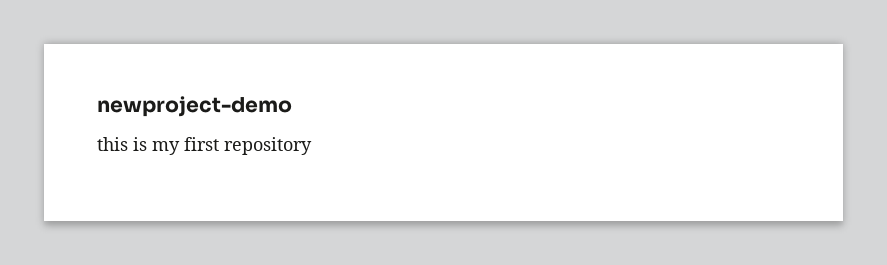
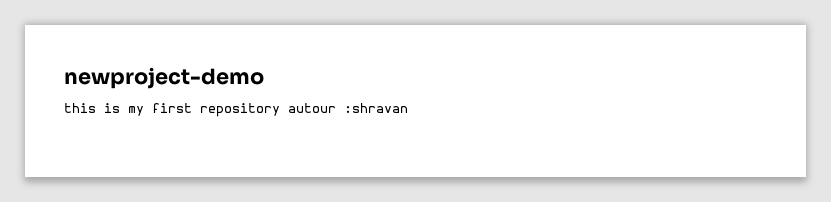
(312, 146) none -> [288,103,408,113] autour :shravan

